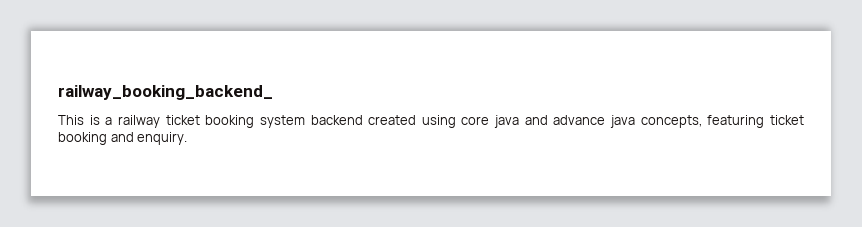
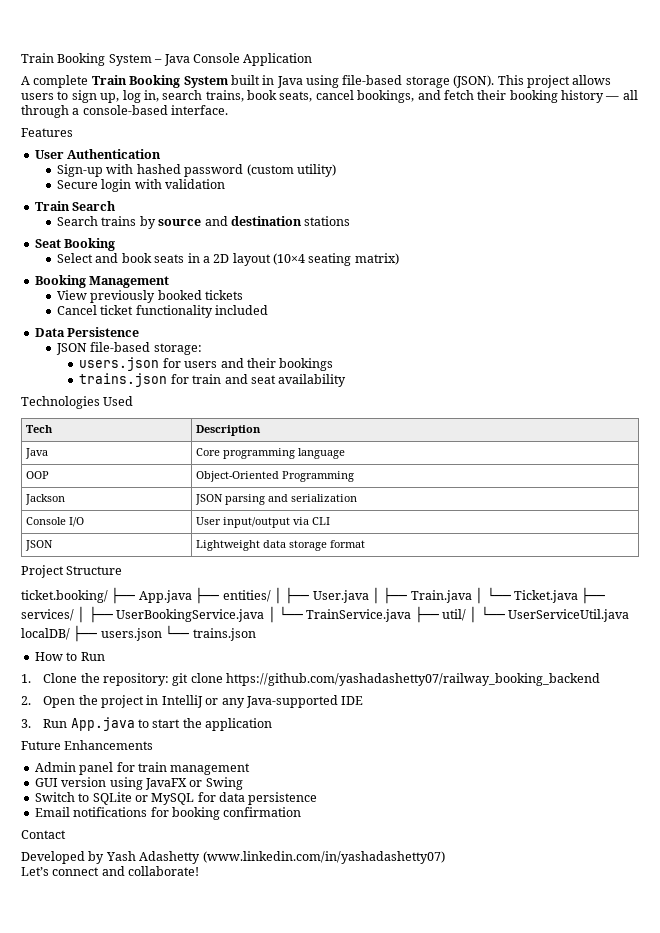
[58,85,273,100] [58,115,804,128] [58,132,188,145] railway_booking_backend_ // This is a railway ticket booking system backend created using core java and advance java concepts, featuring ticket booking and enquiry. -> [21,53,313,66] [21,75,612,88] [21,90,638,103] [21,105,229,118] [21,128,73,137] [34,149,162,159] [57,164,336,177] [57,179,226,192] [34,201,117,211] [57,216,351,229] [34,238,116,251] [57,253,399,266] [34,275,170,288] [57,290,244,303] [57,305,269,318] [34,327,140,337] [56,342,202,355] [79,357,334,371] [79,373,347,387] [21,396,134,409] [26,425,54,433] [196,425,262,436] [25,448,49,459] [196,448,346,459] [26,471,50,479] [196,471,355,482] [25,494,66,505] [195,494,358,505] [26,517,85,527] [196,517,331,528] [25,540,54,551] [196,540,366,551] [21,565,123,578] [21,587,606,604] [21,606,630,623] [21,625,256,642] [34,652,105,661] [21,673,601,686] [21,695,364,708] [21,717,273,731] [21,740,154,750] [34,762,251,775] [34,777,243,790] [34,792,318,805] [34,807,302,820] [21,830,66,839] [21,851,445,864] [21,866,200,876] Train Booking System – Java Console Application // A complete Train Booking System built in Java using file-based storage (JSON). This project allows users to sign up, log in, search trains, book seats, cancel bookings, and fetch their booking history — all through a console-based interface. // Features // User Authentication // Sign-up with hashed password (custom utility) // Secure login with validation // Train Search // Search trains by source and destination stations // Seat Booking // Select and book seats in a 2D layout (10×4 seating matrix) // Booking Management // View previously booked tickets // Cancel ticket functionality included // Data Persistence // JSON file-based storage: // users.json for users and their bookings // trains.json for train and seat availability // Technologies Used // Tech | Description // Java | Core programming language // OOP | Object-Oriented Programming // Jackson | JSON parsing and serialization // Console I/O | User input/output via CLI // JSON | Lightweight data storage format // Project Structure // ticket.booking/ ├── App.java ├── entities/ │ ├── User.java │ ├── Train.java │ └── Ticket.java ├── services/ │ ├── UserBookingService.java │ └── TrainService.java ├── util/ │ └── UserServiceUtil.java localDB/ ├── users.json └── trains.json // How to Run // 1. Clone the repository: git clone https://github.com/yashadashetty07/railway_booking_backend // 2. Open the project in IntelliJ or any Java-supported IDE // 3. Run App.java to start the application // Future Enhancements // Admin panel for train management // GUI version using JavaFX or Swing // Switch to SQLite or MySQL for data persistence // Email notifications for booking confirmation // Contact // Developed by Yash Adashetty (www.linkedin.com/in/yashadashetty07) // Let’s connect and collaborate!

